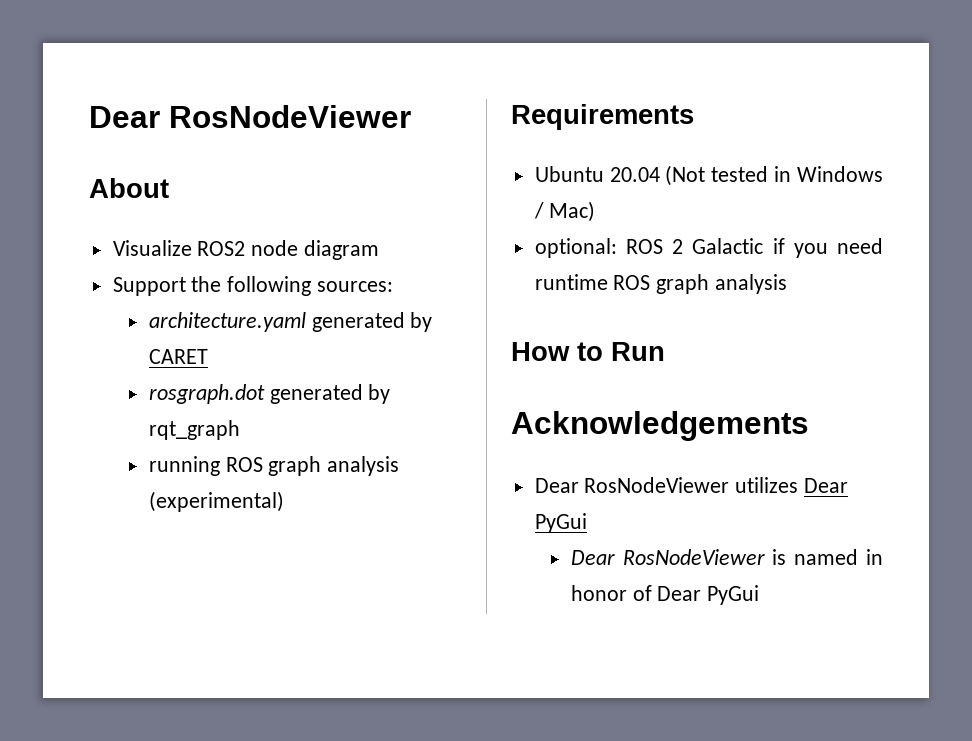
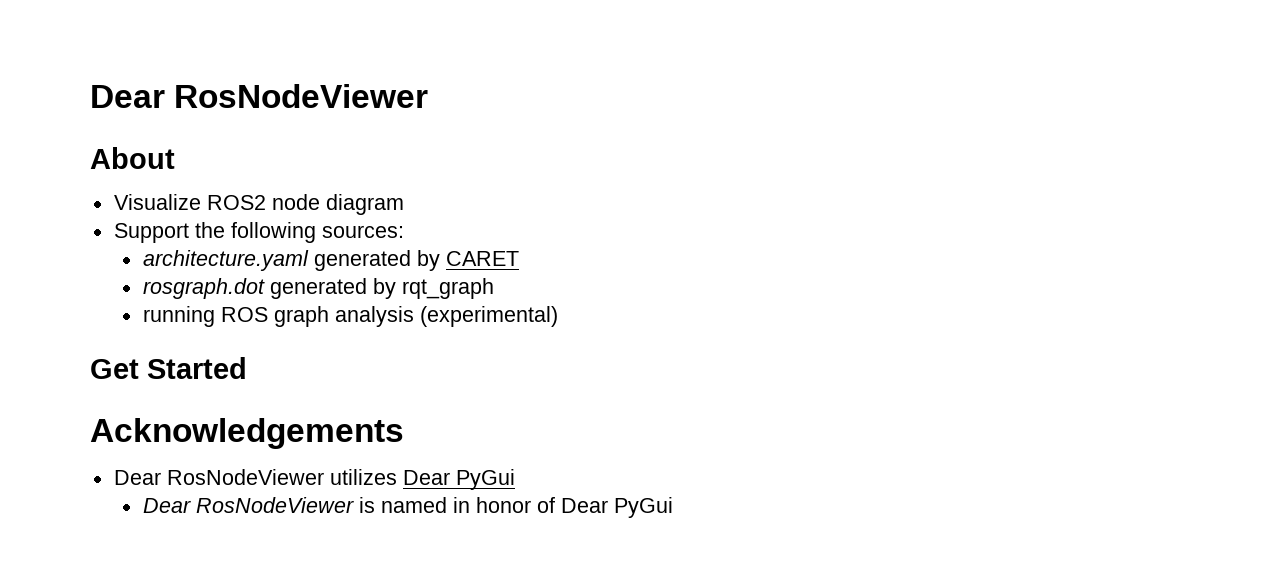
[511,104,694,130] [534,165,883,186] [533,201,596,222] [534,238,883,258] [534,274,788,294] [511,342,665,361] Requirements // Ubuntu 20.04 (Not tested in Windows / Mac) // optional: ROS 2 Galactic if you need runtime ROS graph analysis // How to Run -> [90,357,247,379] Get Started

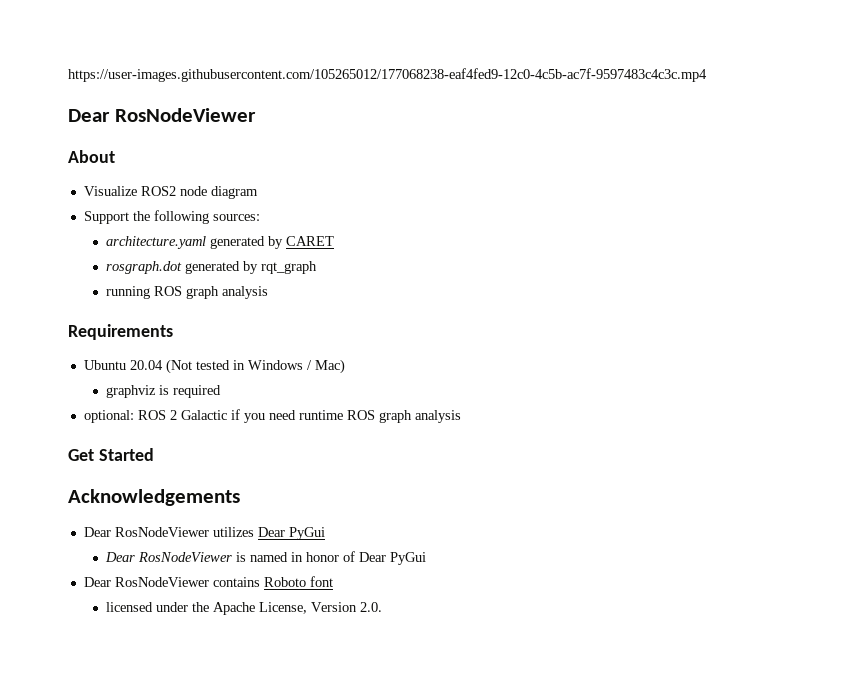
(90, 96) none -> [68,68,707,82] https://user-images.githubusercontent.com/105265012/177068238-eaf4fed9-12c0-4c5b-ac7f-9597483c4c3c.mp4 //
[419,306,558,327] (experimental) -> [68,324,173,340] [83,359,345,374] [106,385,222,398] [83,409,461,423] // Requirements // Ubuntu 20.04 (Not tested in Windows / Mac) // graphviz is required // optional: ROS 2 Galactic if you need runtime ROS graph analysis
(673, 507) none -> [83,576,333,587] [106,602,383,615] // Dear RosNodeViewer contains Roboto font // licensed under the Apache License, Version 2.0.

